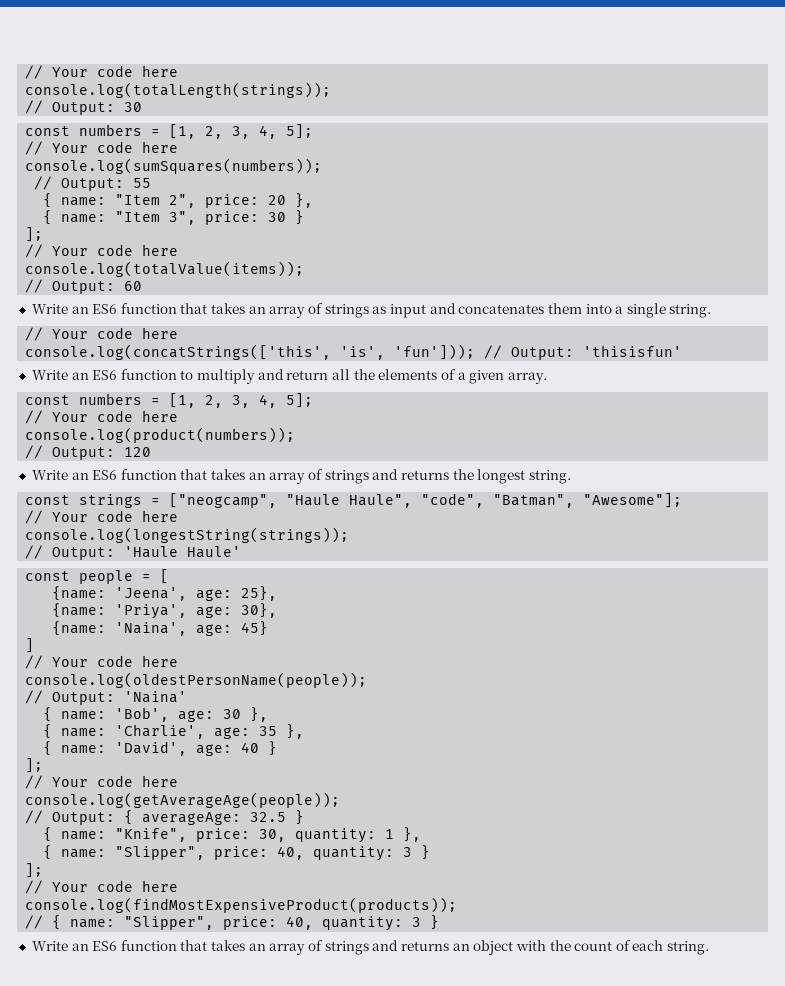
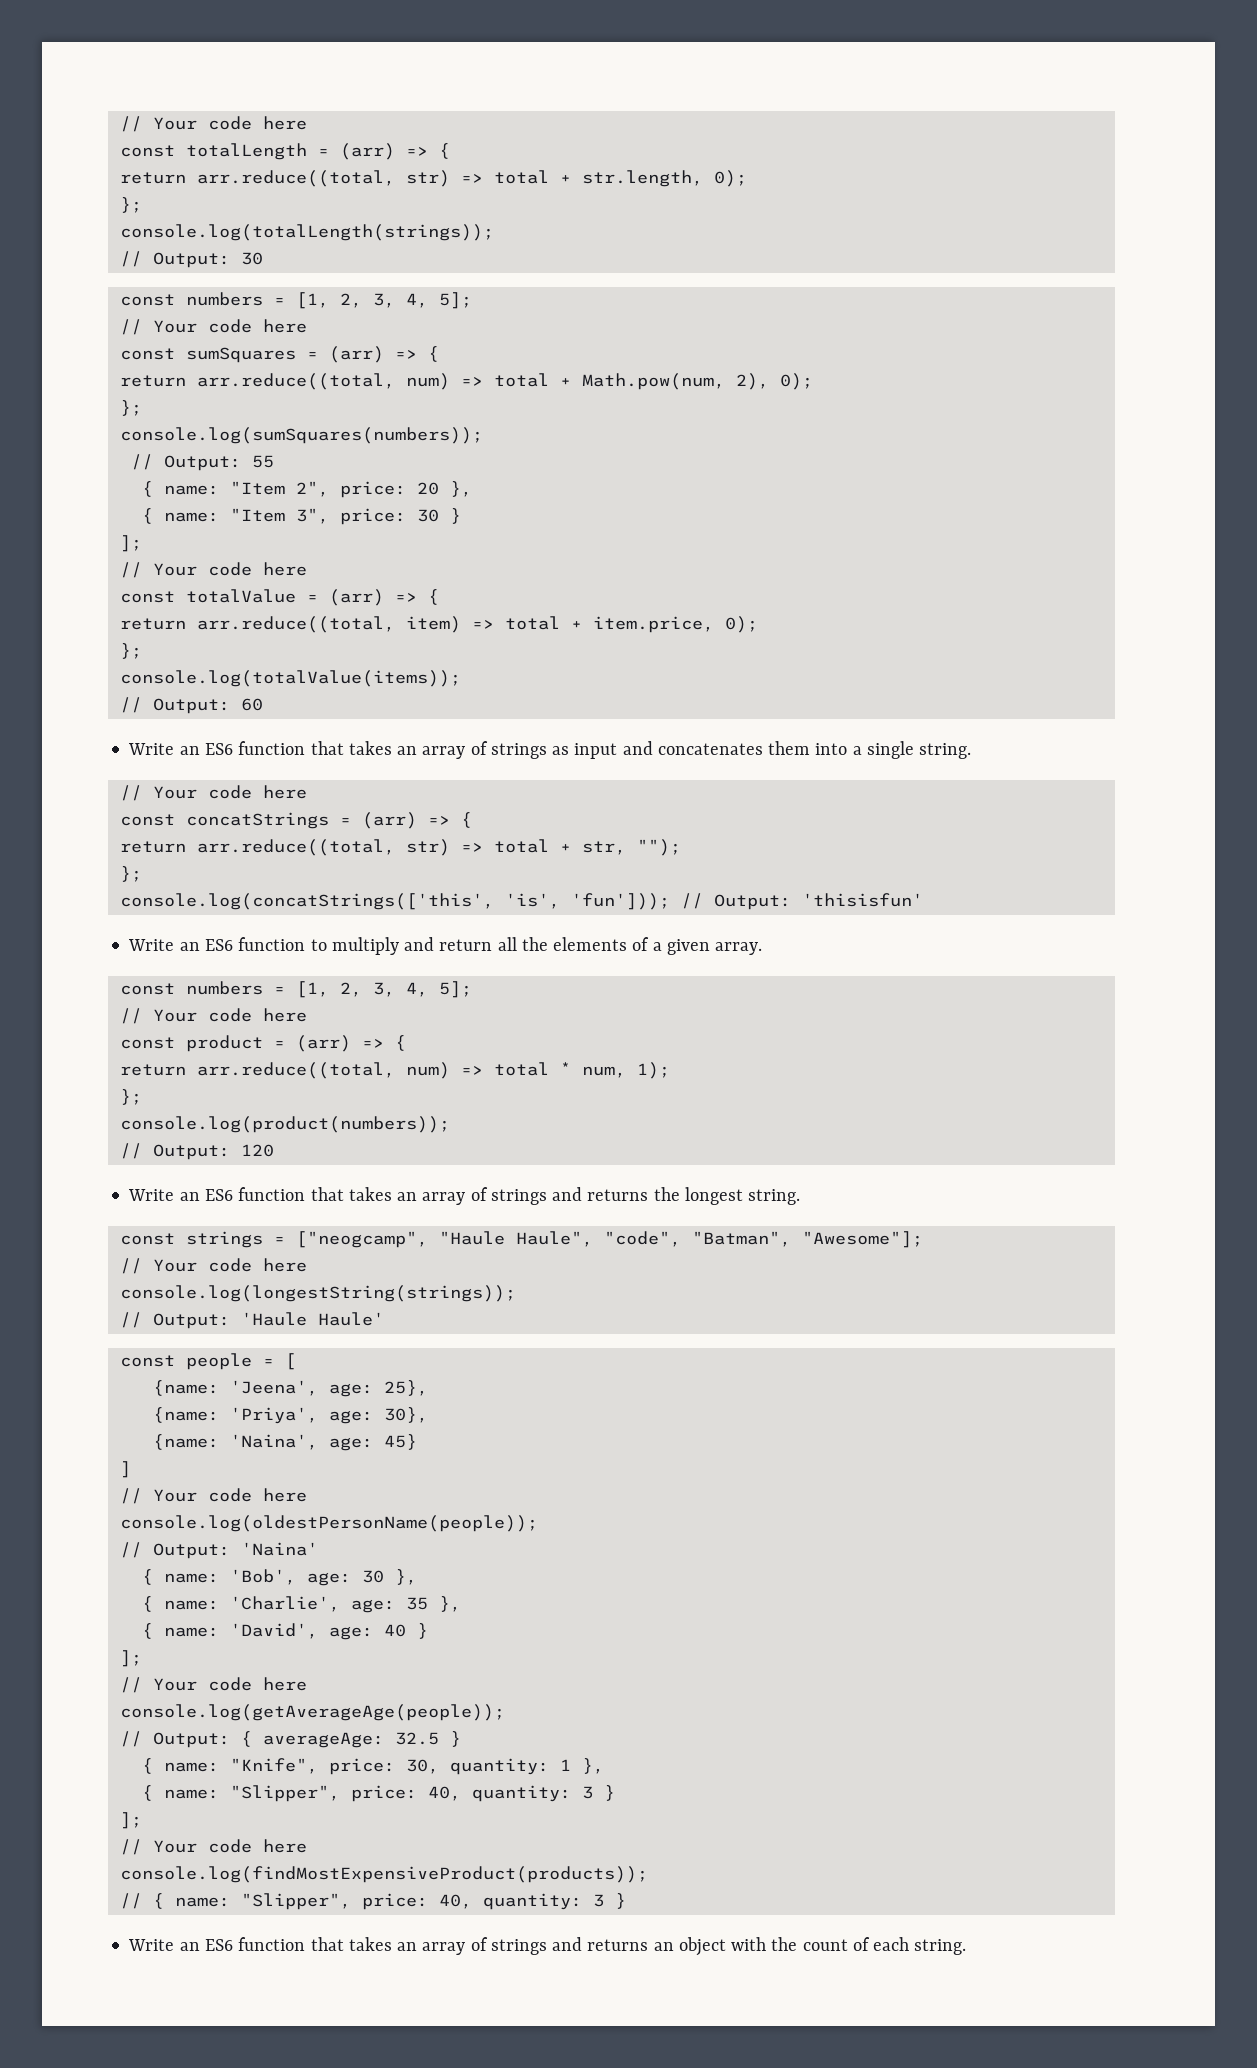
[25,65,179,79] // Your code here -> [119,116,307,132] [119,143,450,160] [119,170,747,187] [119,197,142,213] // Your code here // const totalLength = (arr) => { // return arr.reduce((total, str) => total + str.length, 0); // };
(179, 147) none -> [119,346,439,363] [119,373,813,390] [119,400,142,416] // const sumSquares = (arr) => { // return arr.reduce((total, num) => total + Math.pow(num, 2), 0); // };
(179, 250) none -> [119,589,439,606] [119,616,758,633] [119,643,142,659] // const totalValue = (arr) => { // return arr.reduce((total, item) => total + item.price, 0); // };
(179, 333) none -> [119,812,472,829] [119,839,681,856] [119,866,142,882] // const concatStrings = (arr) => { // return arr.reduce((total, str) => total + str, ""); // };
(179, 416) none -> [119,1035,406,1052] [119,1062,670,1079] [119,1089,142,1105] // const product = (arr) => { // return arr.reduce((total, num) => total * num, 1); // };

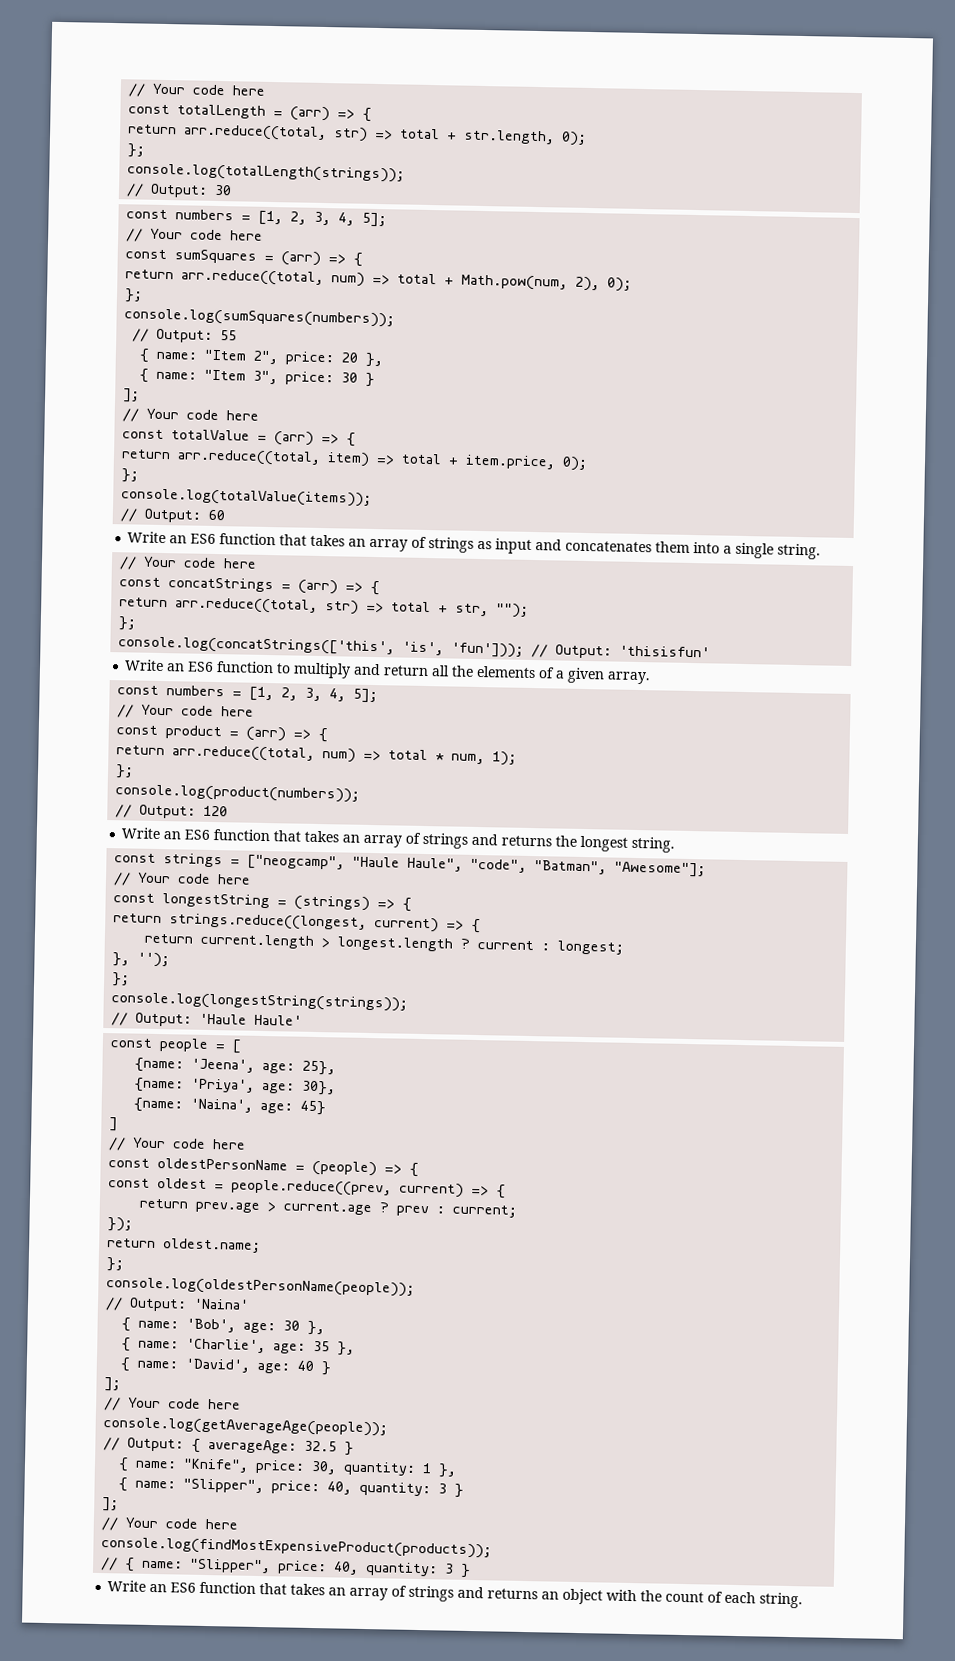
(307, 1265) none -> [113,893,413,912] [113,913,482,934] [144,933,625,955] [112,952,171,968] [112,972,131,987] // const longestString = (strings) => { // return strings.reduce((longest, current) => { // return current.length > longest.length ? current : longest; // }, ''); // };
(307, 1495) none -> [108,1158,420,1177] [108,1178,507,1199] [139,1198,518,1218] [107,1217,134,1232] [107,1238,262,1253] [106,1257,125,1272] // const oldestPersonName = (people) => { // const oldest = people.reduce((prev, current) => { // return prev.age > current.age ? prev : current; // }); // return oldest.name; // };

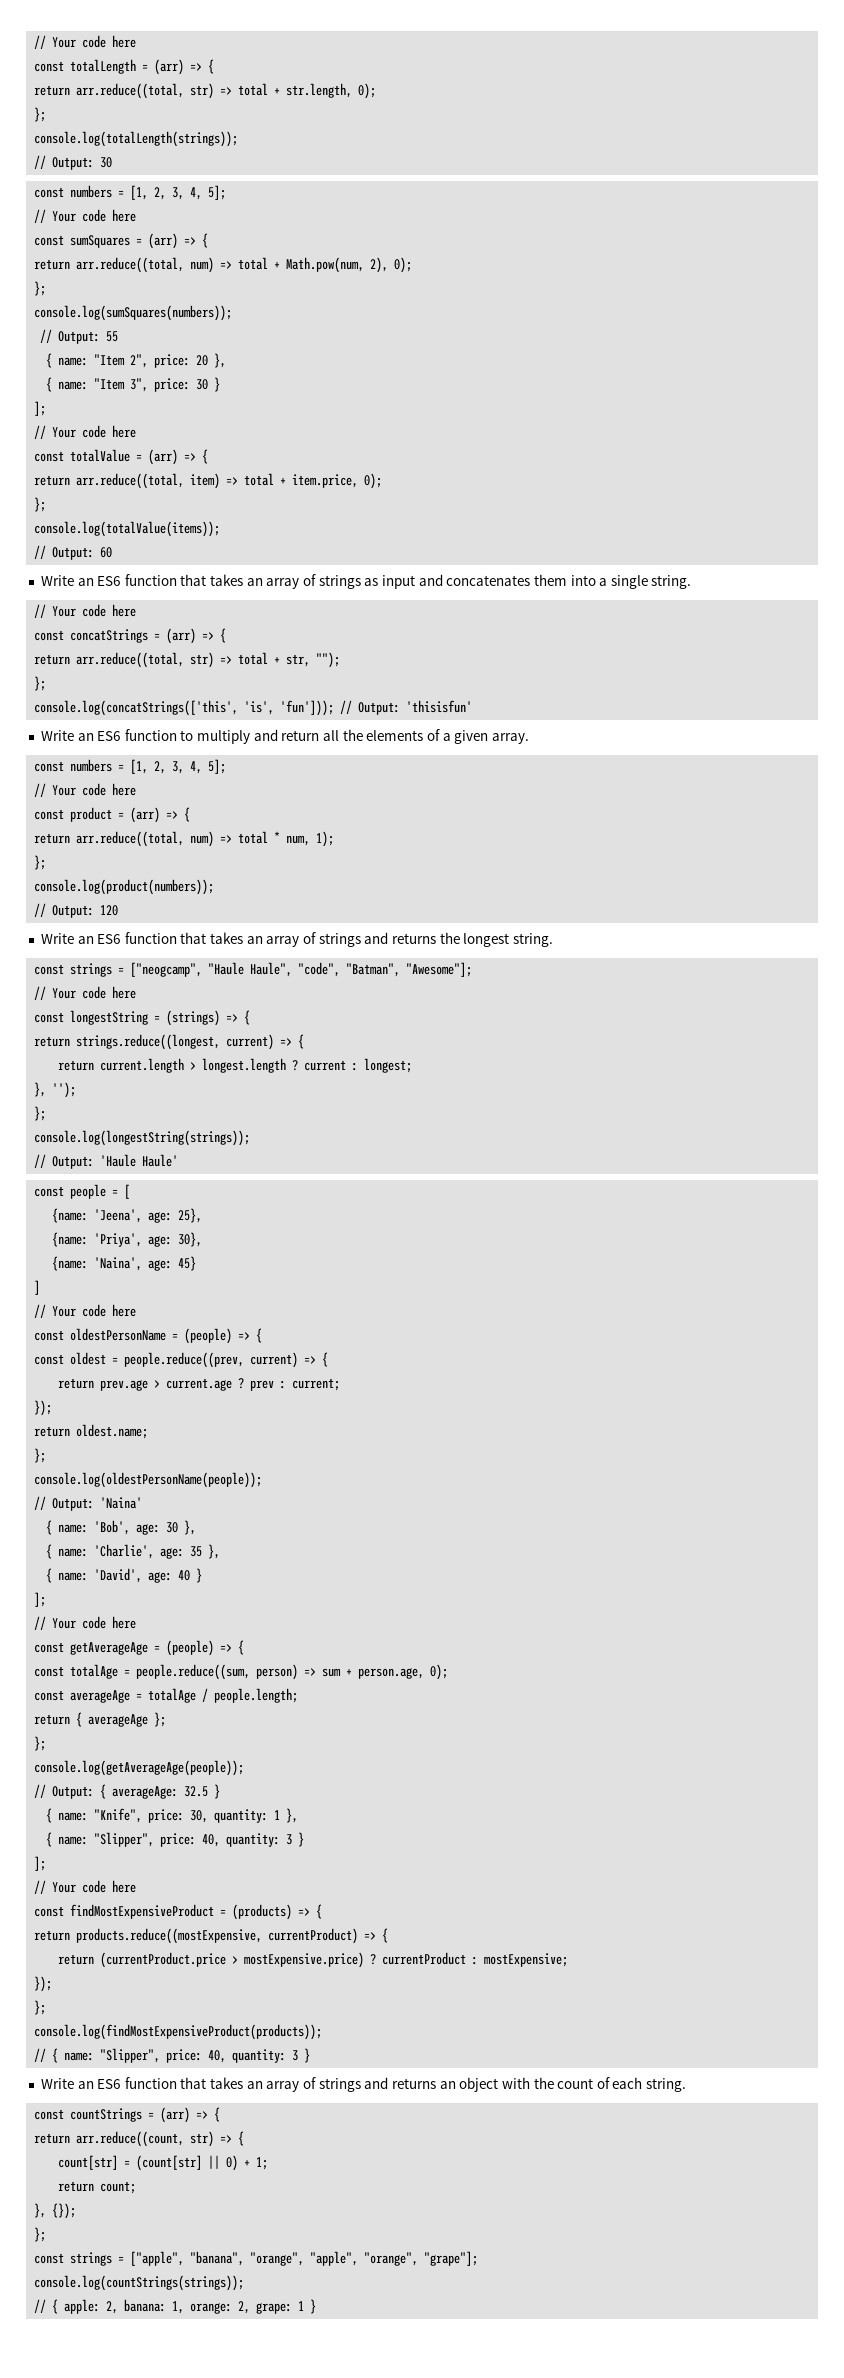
(242, 1404) none -> [34,1640,245,1656] [34,1664,449,1680] [34,1688,299,1703] [34,1712,167,1727] [34,1736,47,1751] // const getAverageAge = (people) => { // const totalAge = people.reduce((sum, person) => sum + person.age, 0); // const averageAge = totalAge / people.length; // return { averageAge }; // };
(239, 1524) none -> [34,1904,323,1920] [34,1928,389,1944] [58,1952,569,1968] [34,1976,53,1992] [34,2000,47,2015] // const findMostExpensiveProduct = (products) => { // return products.reduce((mostExpensive, currentProduct) => { // return (currentProduct.price > mostExpensive.price) ? currentProduct : mostExpensive; // }); // };
(804, 1600) none -> [34,2107,221,2123] [34,2131,245,2147] [58,2155,269,2171] [58,2181,137,2194] [34,2203,77,2219] [34,2227,47,2242] [34,2251,479,2266] [34,2275,245,2291] [34,2299,317,2314] // const countStrings = (arr) => { // return arr.reduce((count, str) => { // count[str] = (count[str] || 0) + 1; // return count; // }, {}); // }; // const strings = ["apple", "banana", "orange", "apple", "orange", "grape"]; // console.log(countStrings(strings)); // // { apple: 2, banana: 1, orange: 2, grape: 1 }

